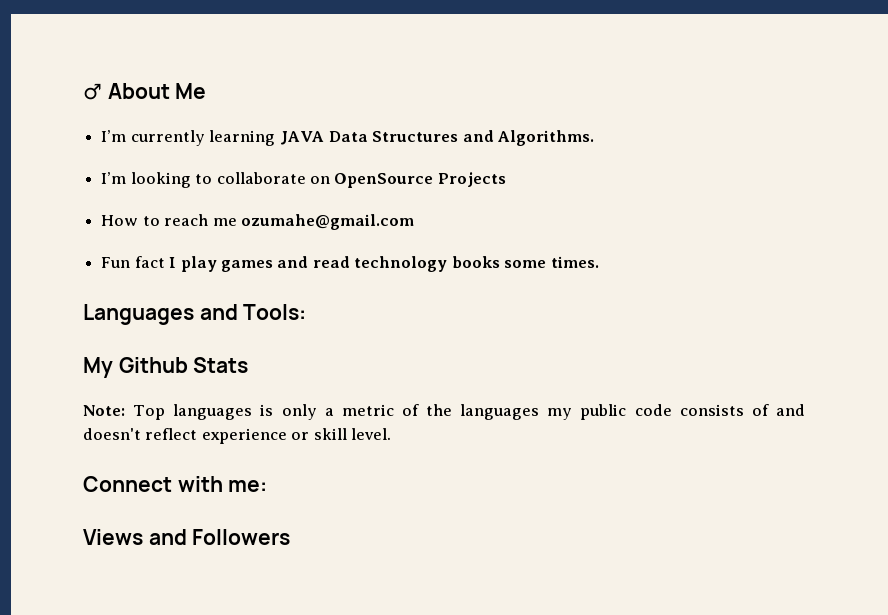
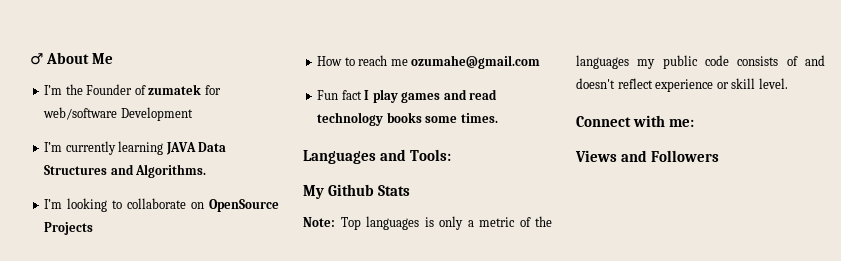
(207, 91) none -> [44,84,221,95] [43,107,193,121] // I’m the Founder of zumatek for web/software Development

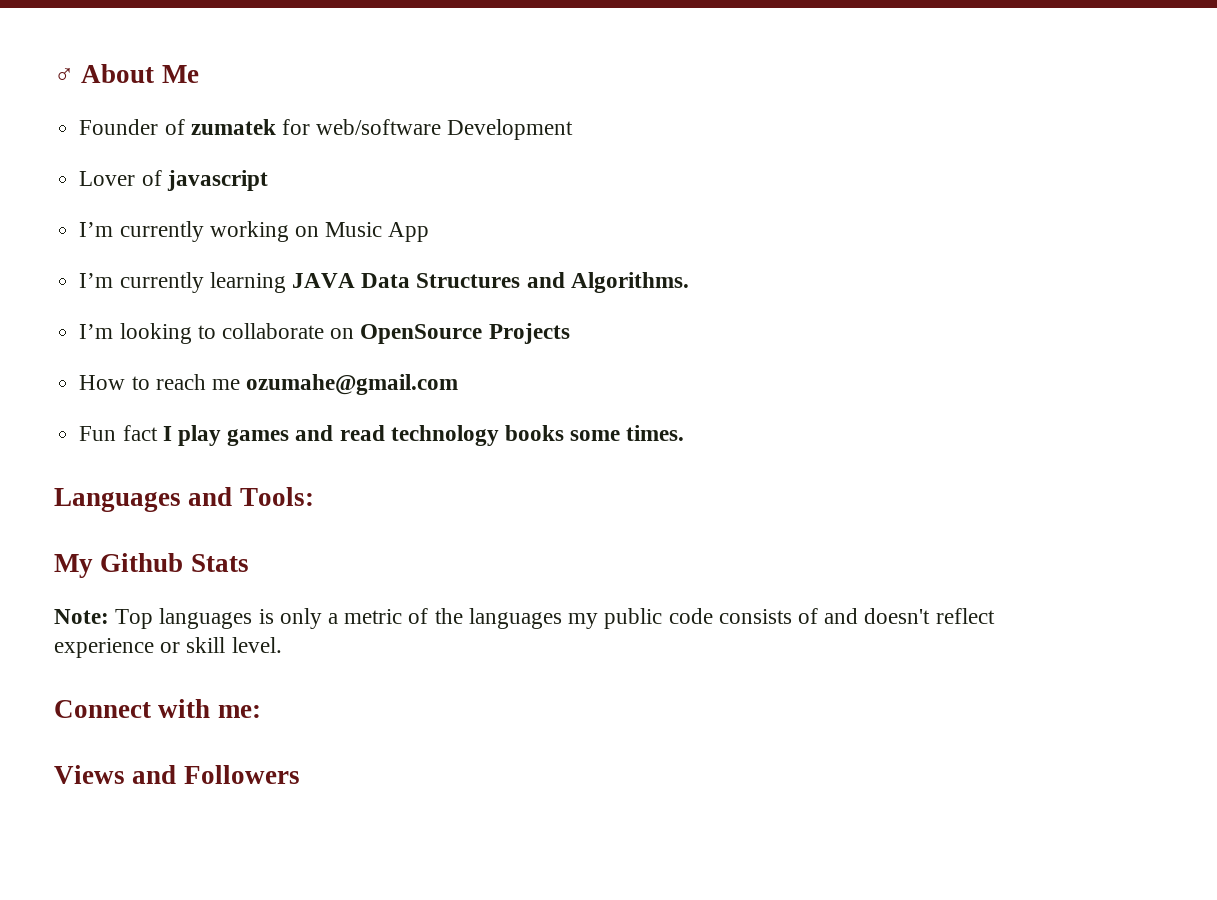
[44,84,83,95] I’m the -> (199, 74) none
(193, 114) none -> [79,170,268,191] [79,221,430,242] // Lover of javascript // I’m currently working on Music App

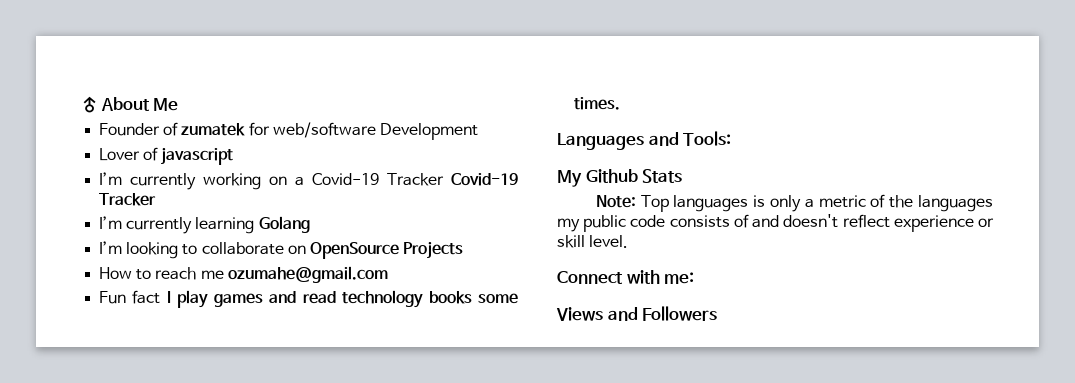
[325,222,430,242] [79,272,689,293] Music App // I’m currently learning JAVA Data Structures and Algorithms. -> [295,173,518,186] [99,193,157,206] [99,216,310,234] a Covid-19 Tracker Covid-19 Tracker // I’m currently learning Golang

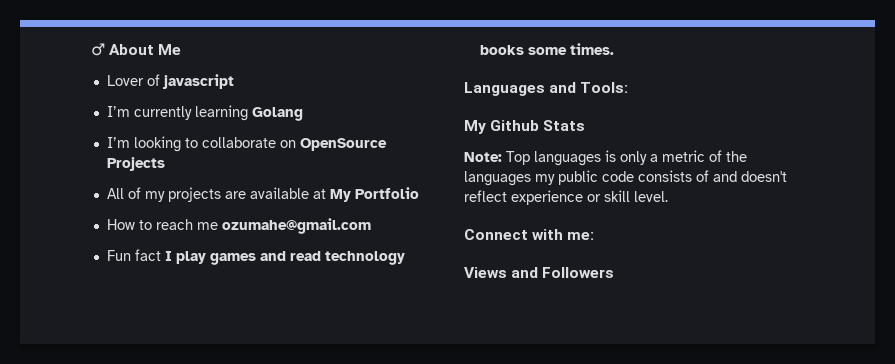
[99,122,478,140] [99,147,234,165] [99,172,518,190] [99,193,157,206] Founder of zumatek for web/software Development // Lover of javascript // I’m currently working on a Covid-19 Tracker Covid-19 Tracker -> [106,74,234,89] Lover of javascript
(464, 250) none -> [106,187,419,202] // All of my projects are available at My Portfolio

